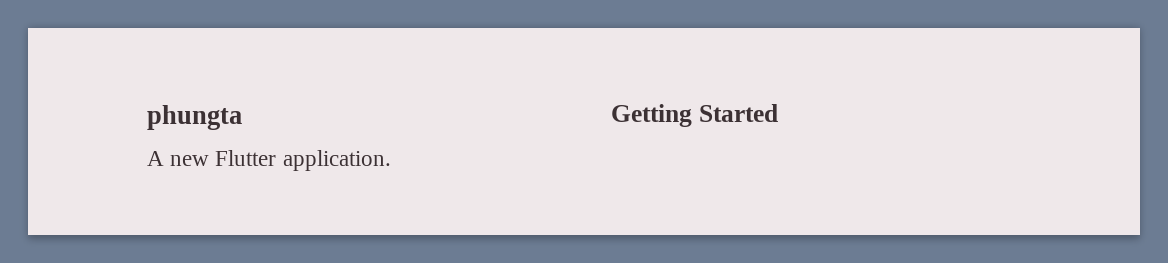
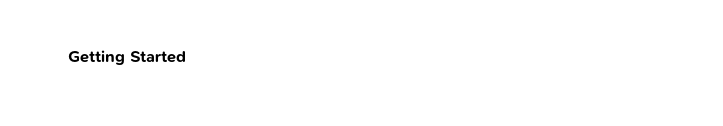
[147,105,242,130] [147,150,391,171] phungta // A new Flutter application. // -> (68, 57) none

